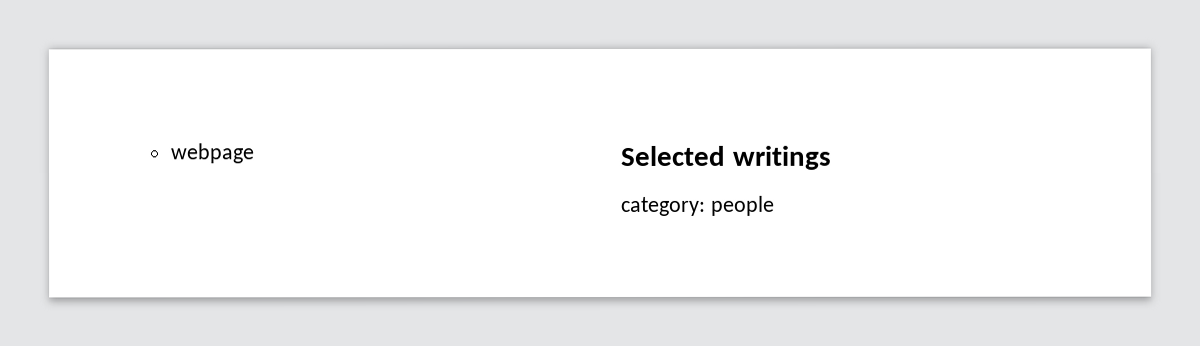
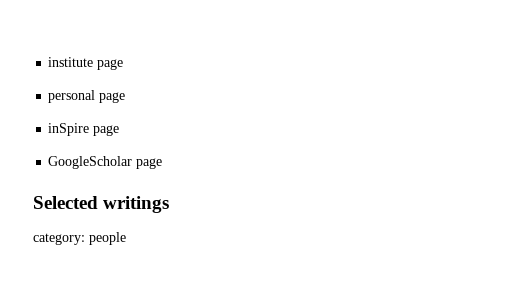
[169,143,254,164] webpage -> [48,57,124,70] [48,90,126,103] [48,123,120,136] [48,156,163,169] institute page // personal page // inSpire page // GoogleScholar page

